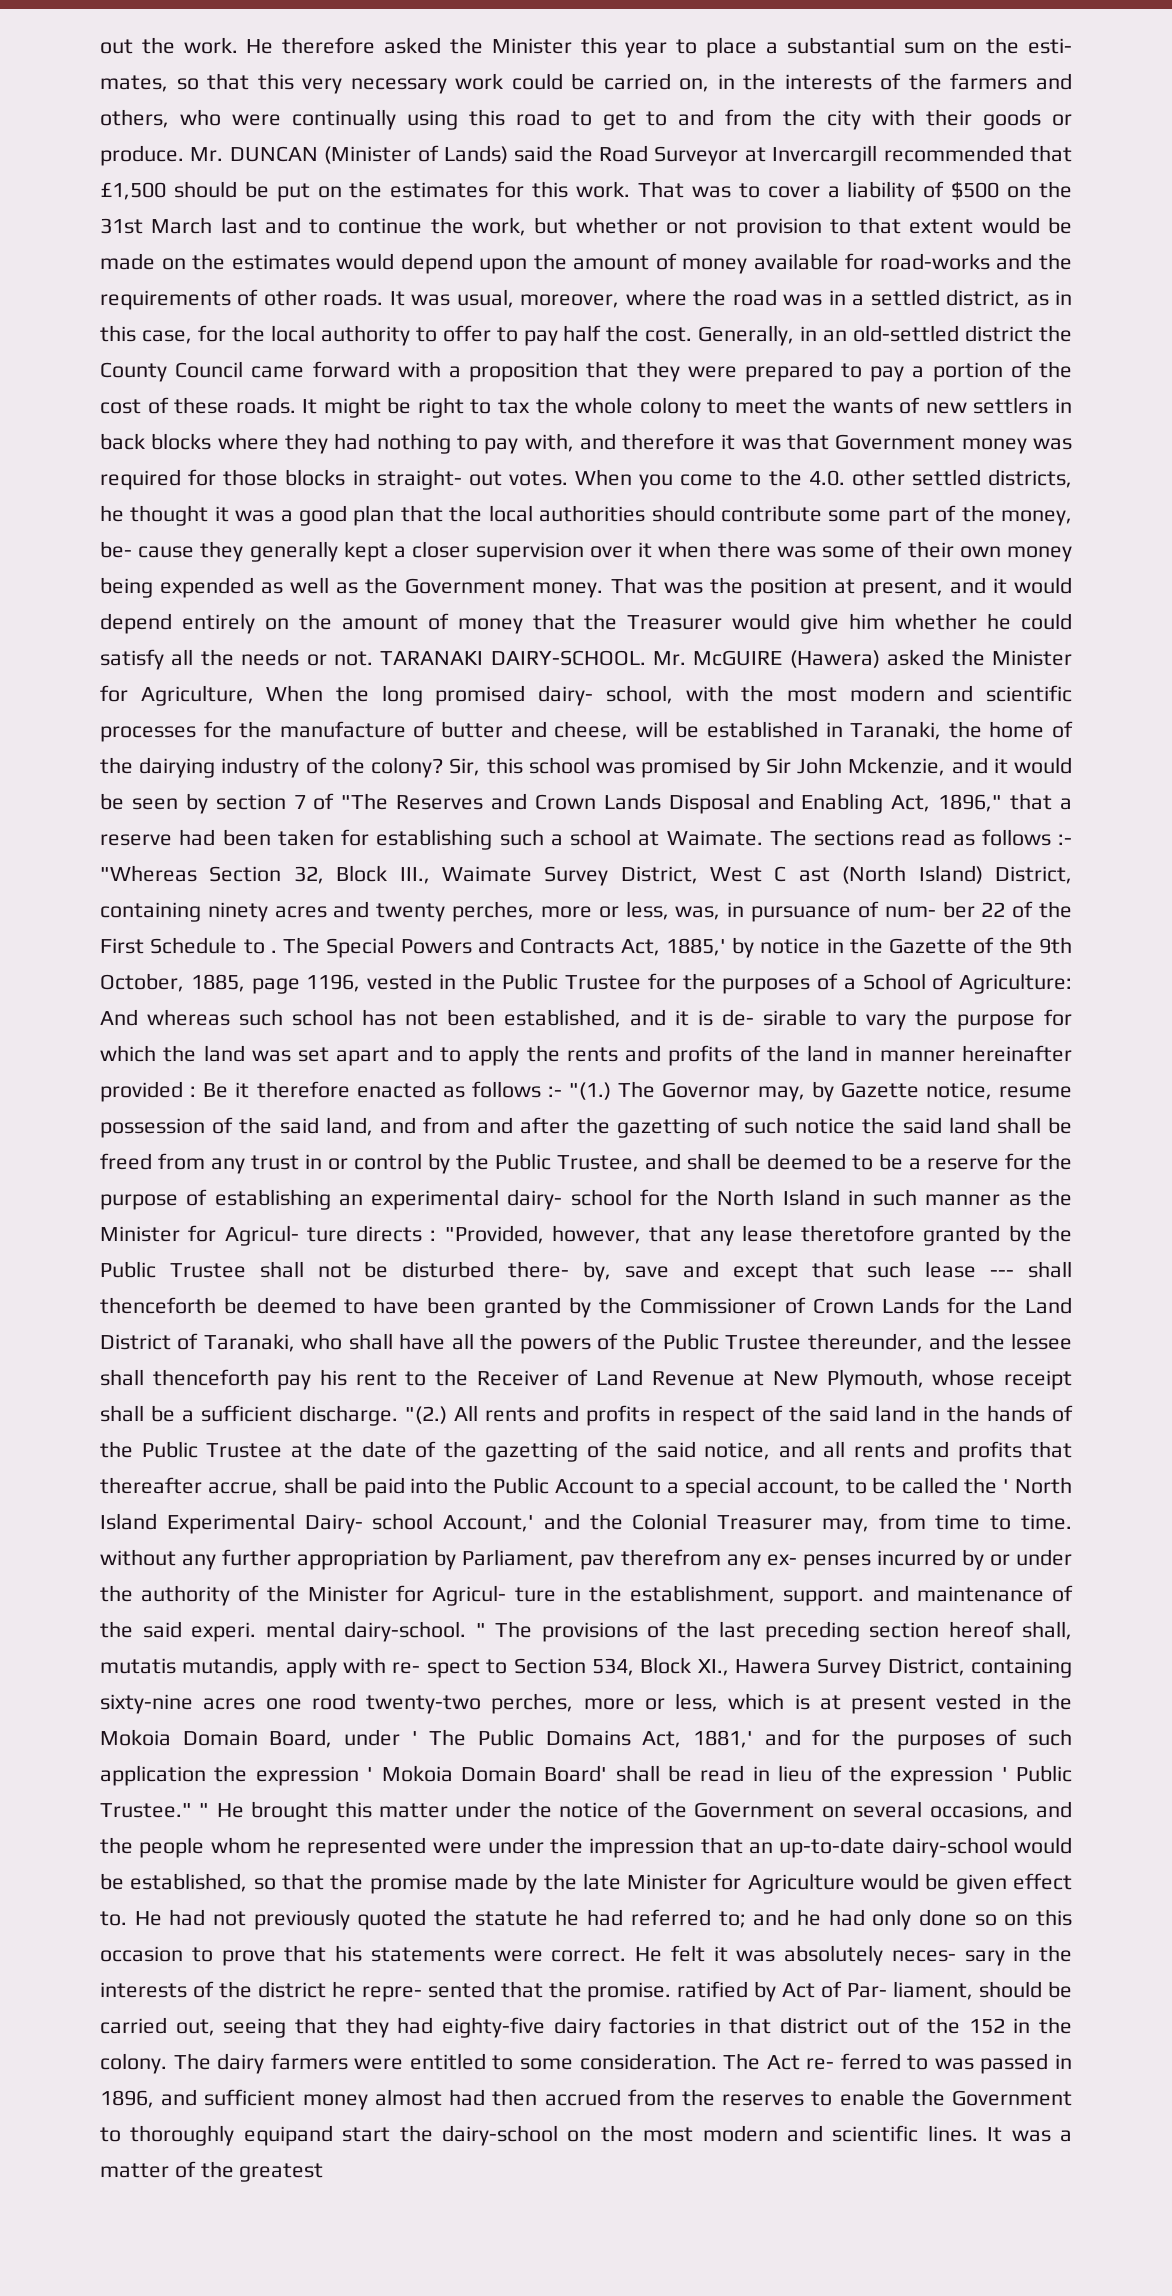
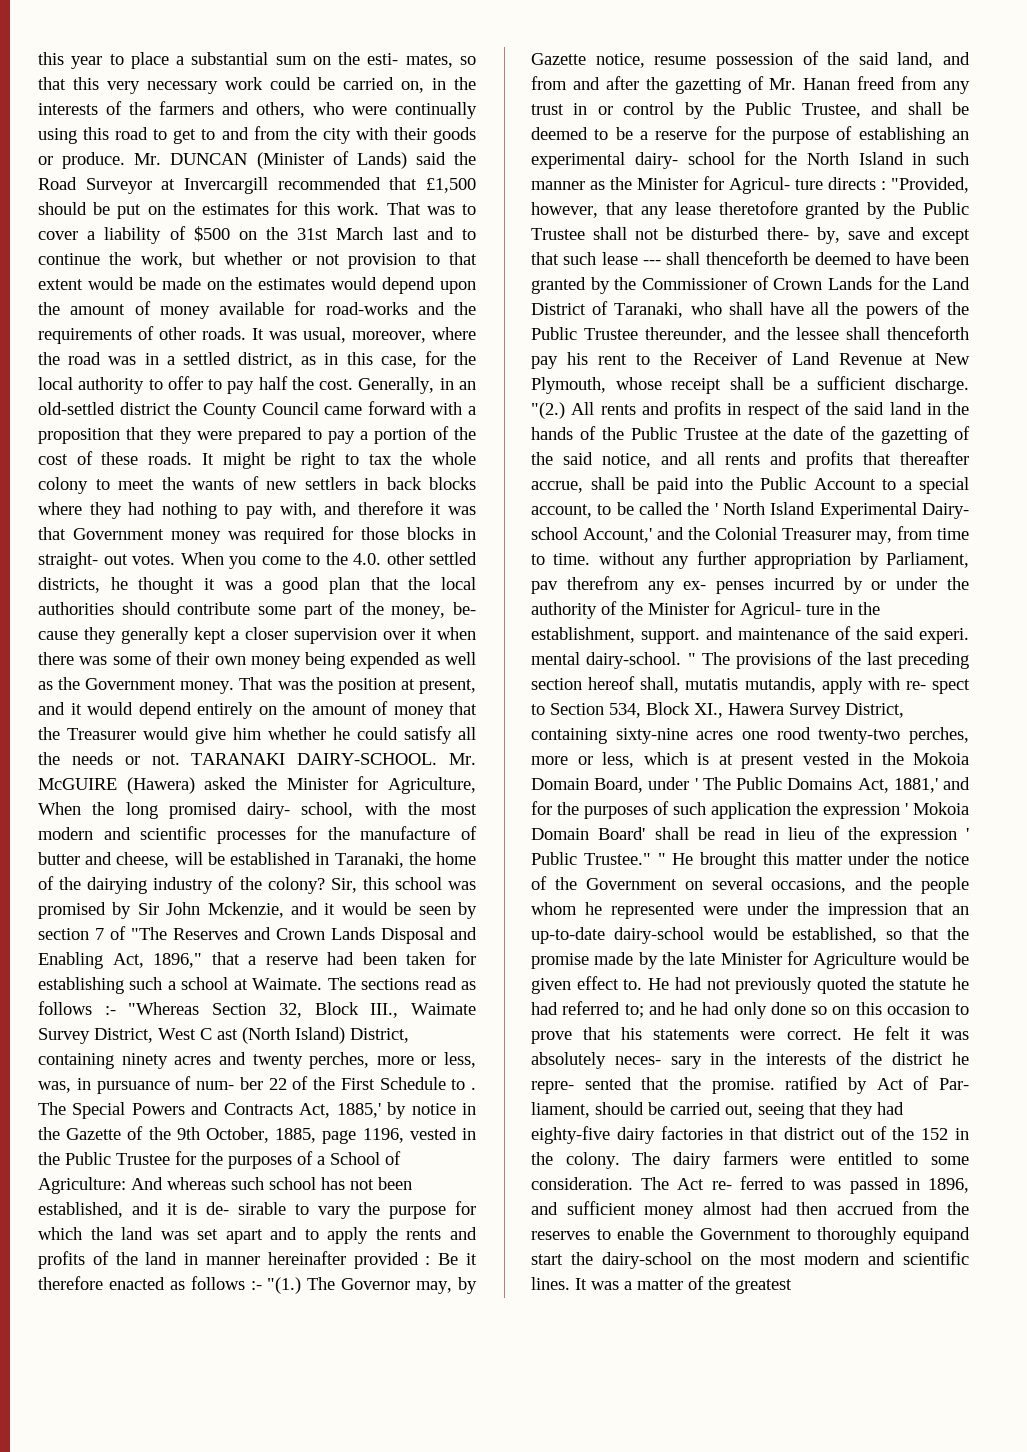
[100,37,572,54] out the work. He therefore asked the Minister -> (38, 58) none
[744,1117,1072,1134] such notice the said land shall be -> [769,78,851,90] Mr. Hanan

